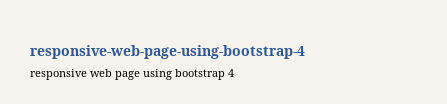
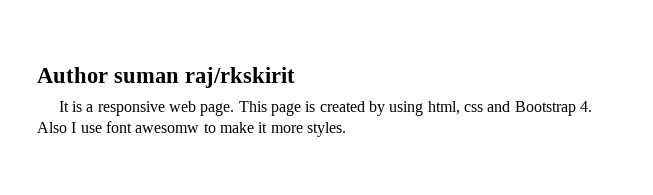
[30,45,305,59] [30,69,234,80] responsive-web-page-using-bootstrap-4 // responsive web page using bootstrap 4 -> [37,67,296,88] [58,101,592,116] [37,121,346,137] Author suman raj/rkskirit // It is a responsive web page. This page is created by using html, css and Bootstrap 4. Also I use font awesomw to make it more styles.

